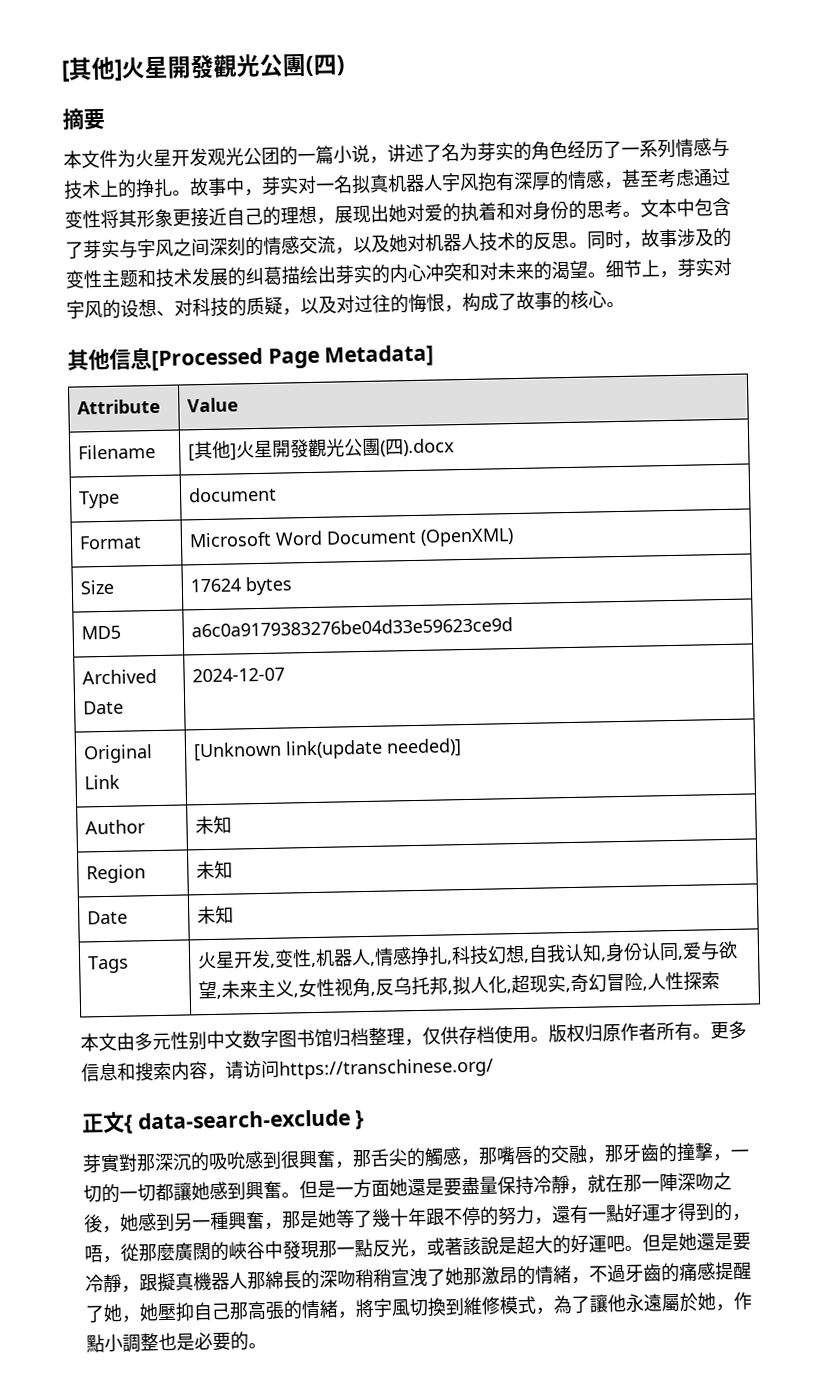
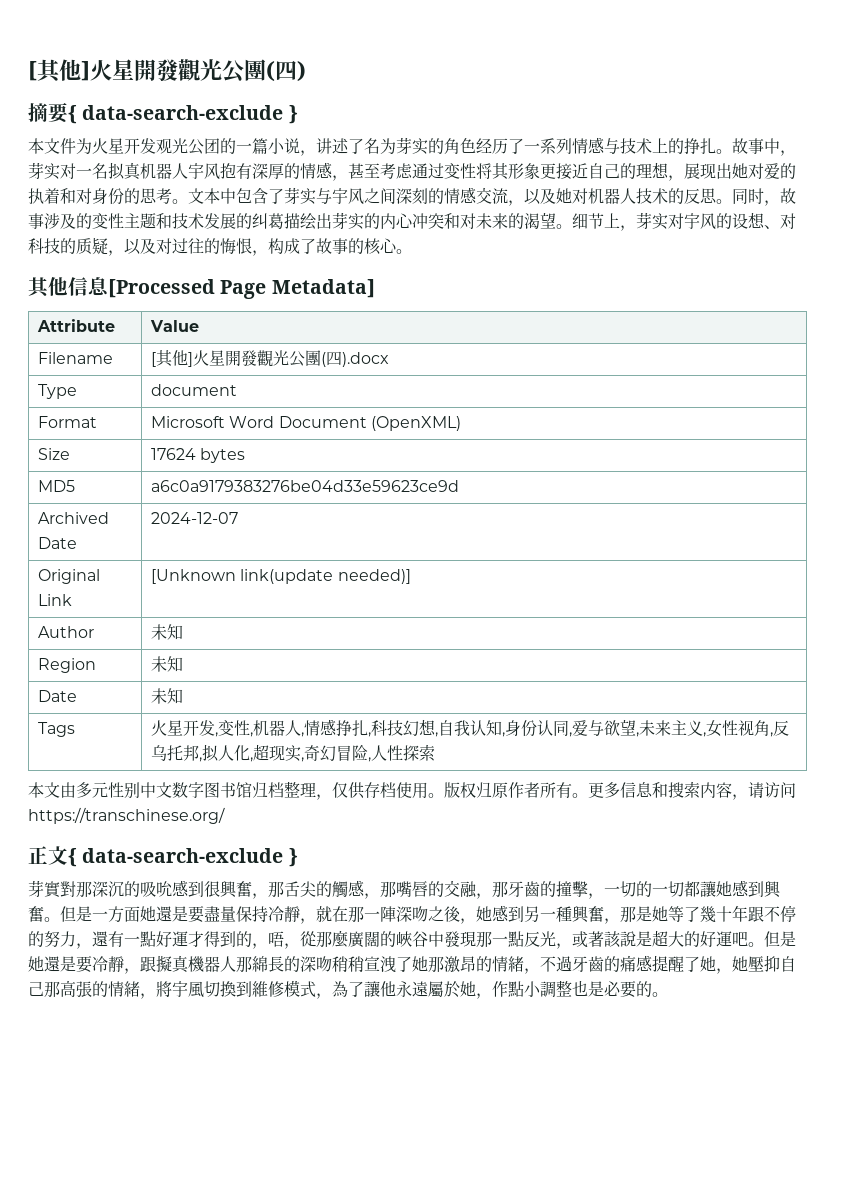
(106, 119) none -> [68,105,298,124] { data-search-exclude }

